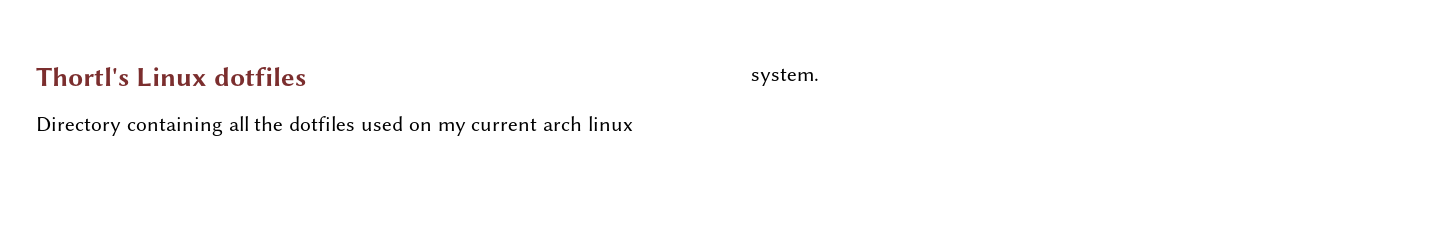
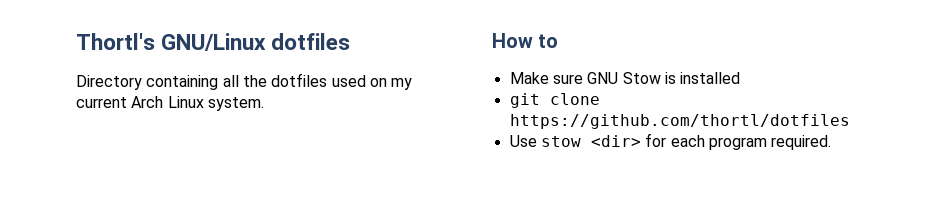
[136,67,207,87] Linux -> [161,33,267,51] GNU/Linux
[543,116,634,131] arch linux -> [131,96,204,108] Arch Linux
(819, 77) none -> [492,33,559,48] [509,72,741,84] [509,93,600,108] [509,114,850,129] [509,133,832,150] // How to // Make sure GNU Stow is installed // git clone https://github.com/thortl/dotfiles // Use stow <dir> for each program required.

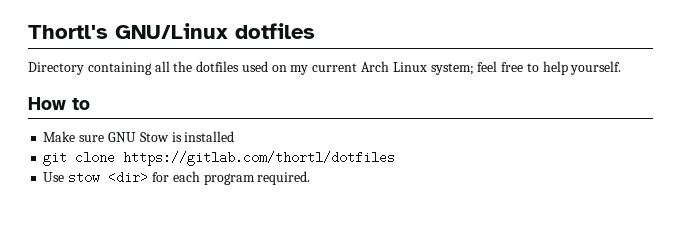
[207,97,264,111] system. -> [430,61,622,75] system; feel free to help yourself.
[509,114,850,129] https://github.com/thortl/dotfiles -> [123,151,396,166] https://gitlab.com/thortl/dotfiles

